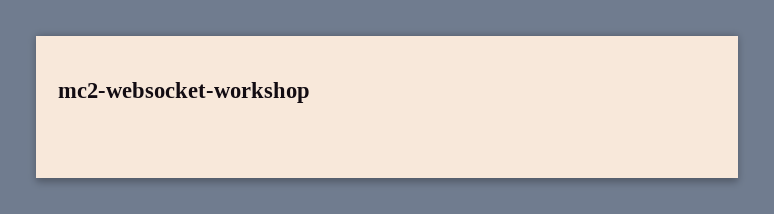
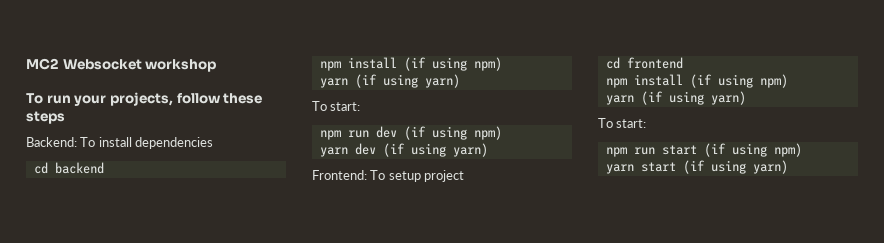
[58,82,310,103] mc2-websocket-workshop -> [26,58,217,72] [26,92,263,106] [26,111,65,124] [26,137,214,149] [33,162,104,174] [319,57,502,71] [319,74,460,88] [312,101,361,111] [319,126,502,140] [319,143,488,157] [312,170,465,182] [605,57,683,69] [605,74,788,88] [605,91,746,105] [598,118,647,128] [605,143,802,157] [605,160,788,174] MC2 Websocket workshop // To run your projects, follow these steps // Backend: To install dependencies // cd backend // npm install (if using npm) // yarn (if using yarn) // To start: // npm run dev (if using npm) // yarn dev (if using yarn) // Frontend: To setup project // cd frontend // npm install (if using npm) // yarn (if using yarn) // To start: // npm run start (if using npm) // yarn start (if using yarn)

